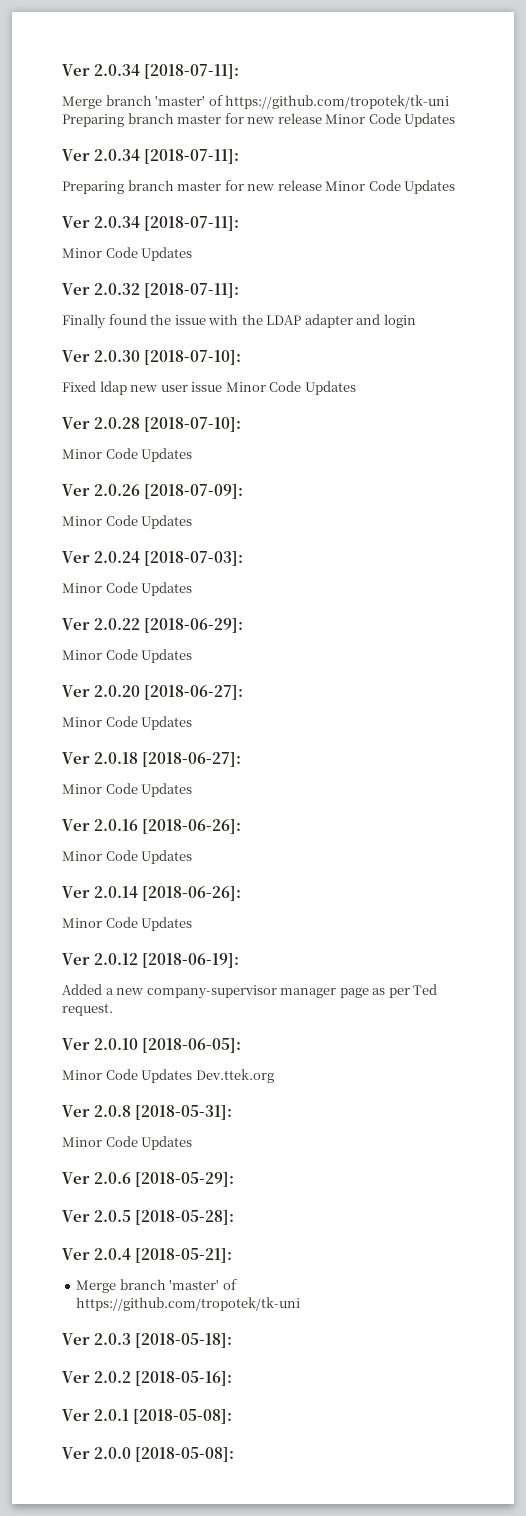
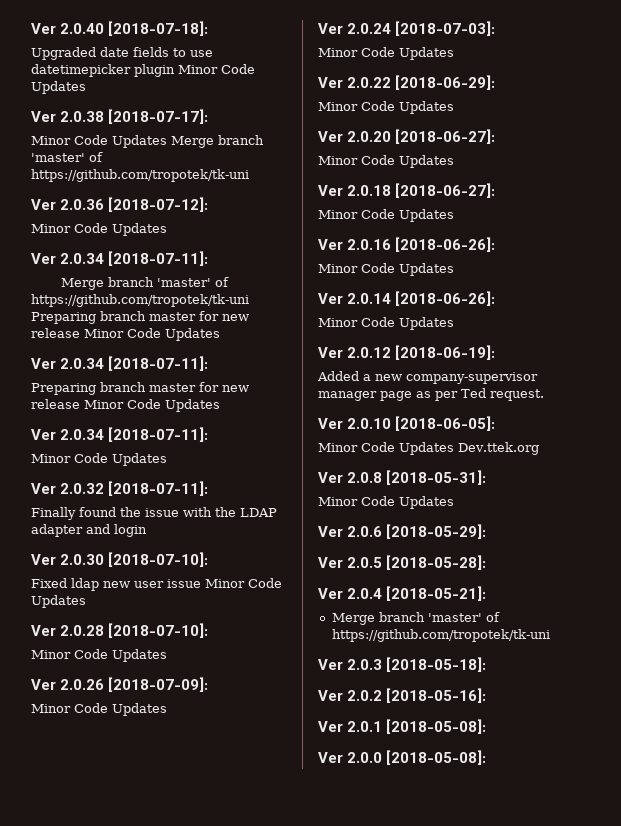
[62,64,90,76] Ver -> [31,21,209,36] [31,47,213,60] [31,64,255,77] [31,81,86,94] [31,109,209,124] [31,135,264,148] [31,152,103,162] [31,169,249,182] [31,197,209,212] [31,223,167,236] [31,253,56,264] Ver 2.0.40 [2018-07-18]: // Upgraded date fields to use datetimepicker plugin Minor Code Updates // Ver 2.0.38 [2018-07-17]: // Minor Code Updates Merge branch 'master' of https://github.com/tropotek/tk-uni // Ver 2.0.36 [2018-07-12]: // Minor Code Updates // Ver

